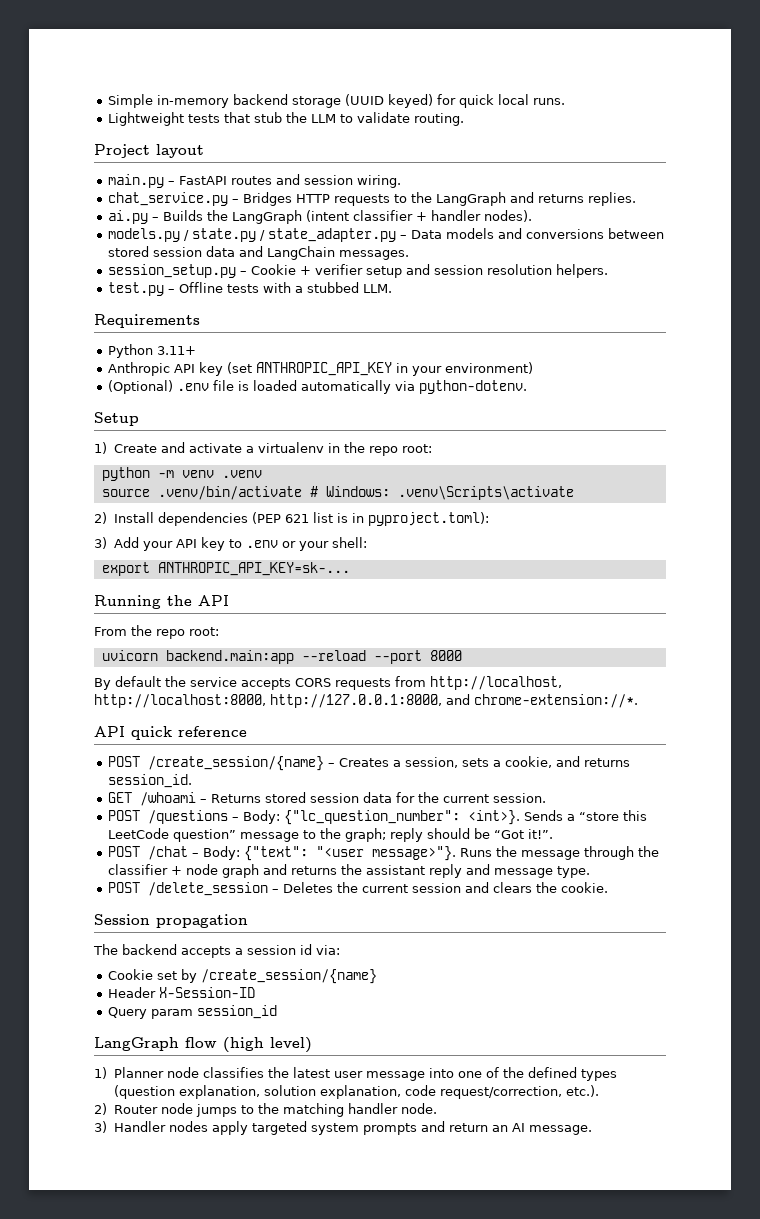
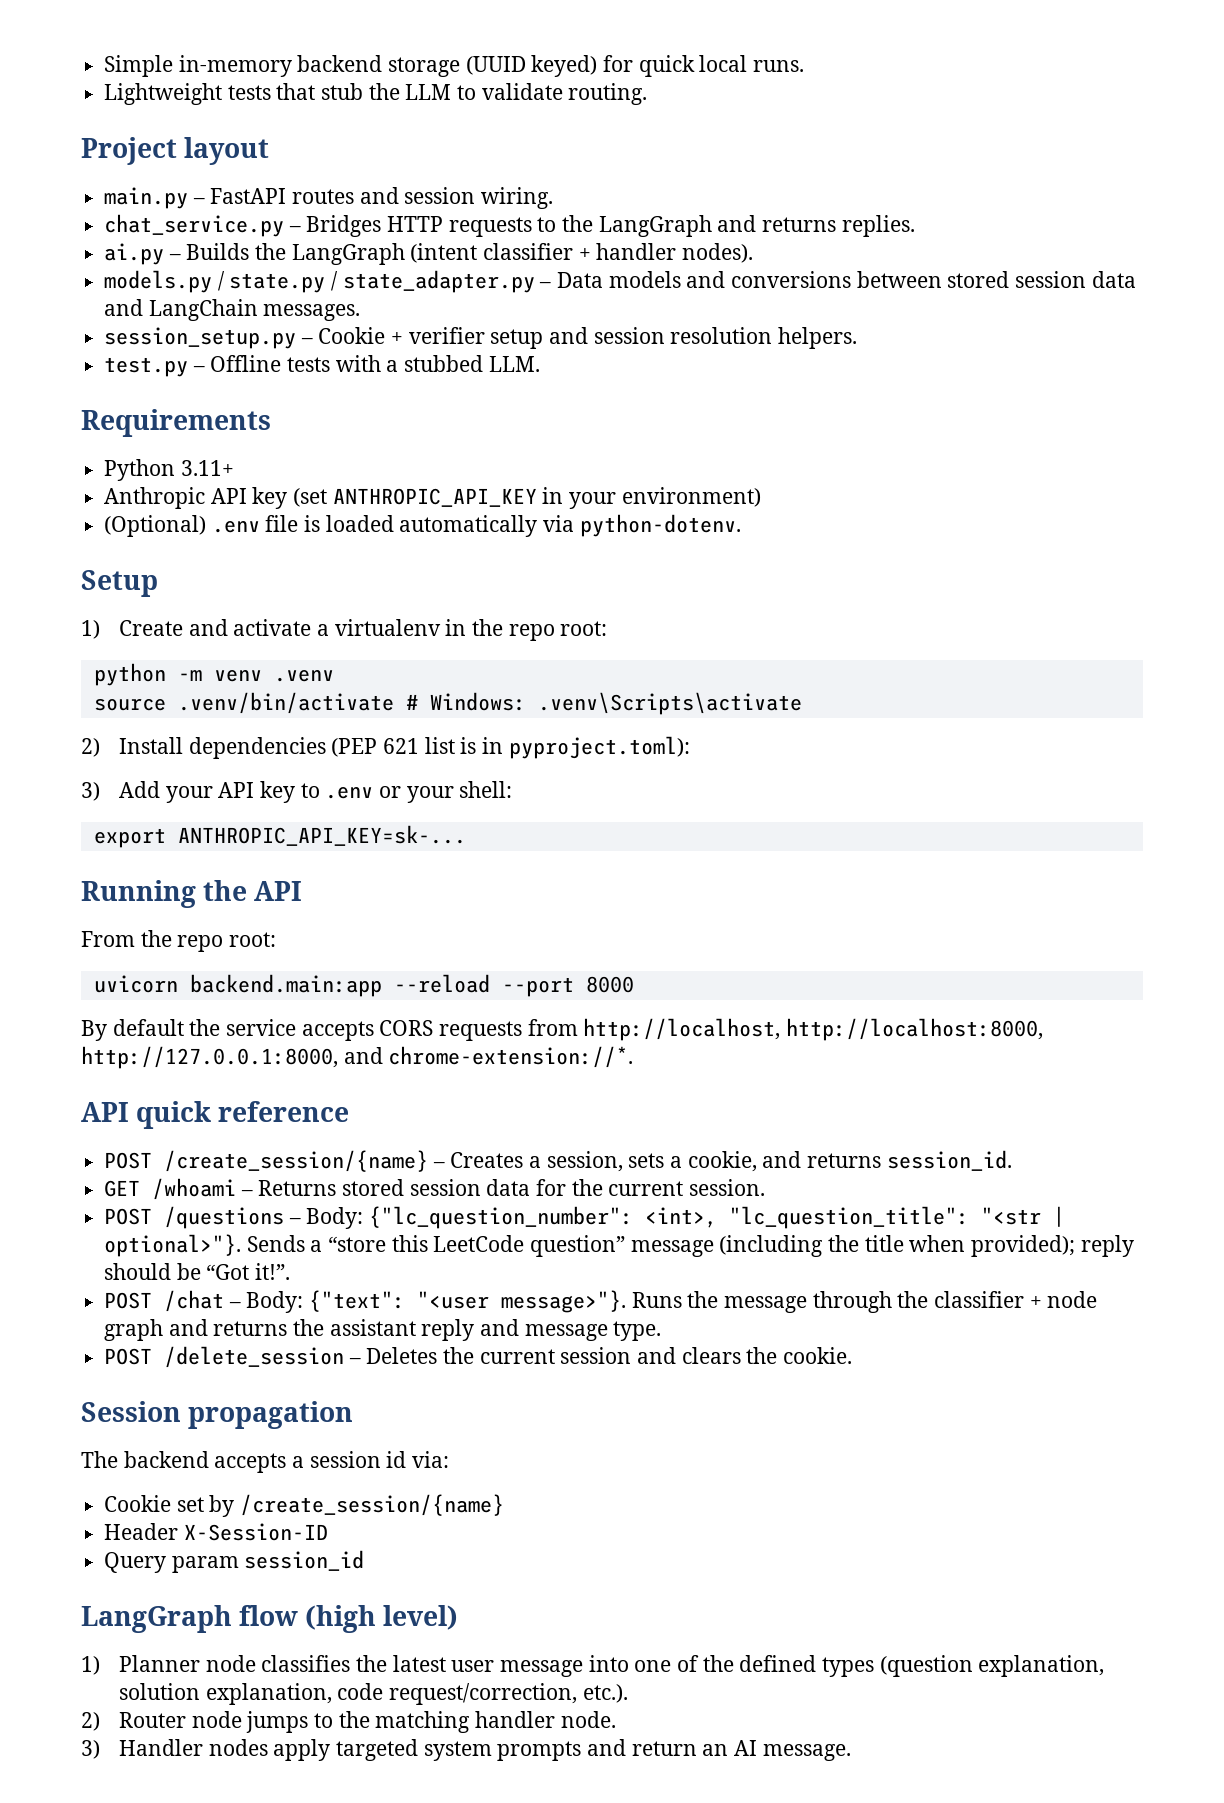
[468,810,521,825] <int>}. -> [645,1206,1066,1229] [104,1234,242,1257] <int>, "lc_question_title": "<str | optional>"}.
[303,828,387,842] to the graph; -> [719,1235,1076,1257] (including the title when provided);

